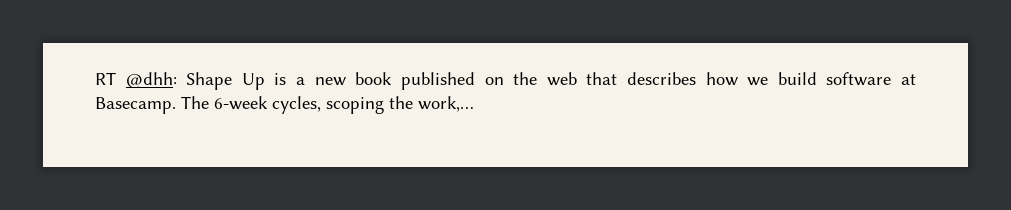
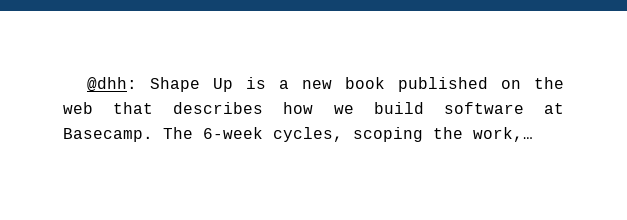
[95,72,116,85] RT -> (87, 84) none

